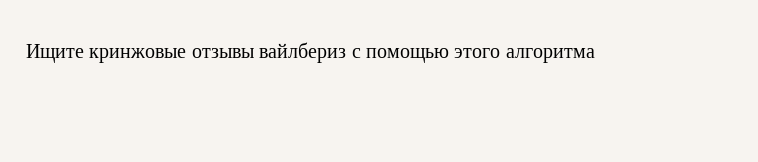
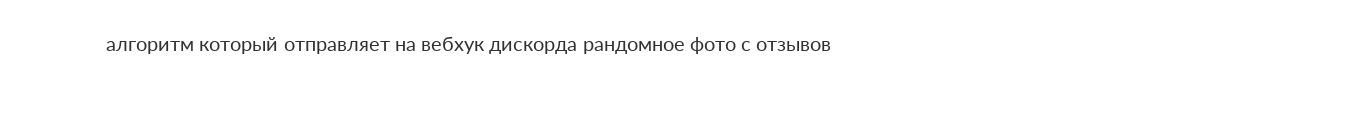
[26,42,595,63] Ищите кринжовые отзывы вайлбериз с помощью этого алгоритма -> [106,36,832,54] алгоритм который отправляет на вебхук дискорда рандомное фото с отзывов

